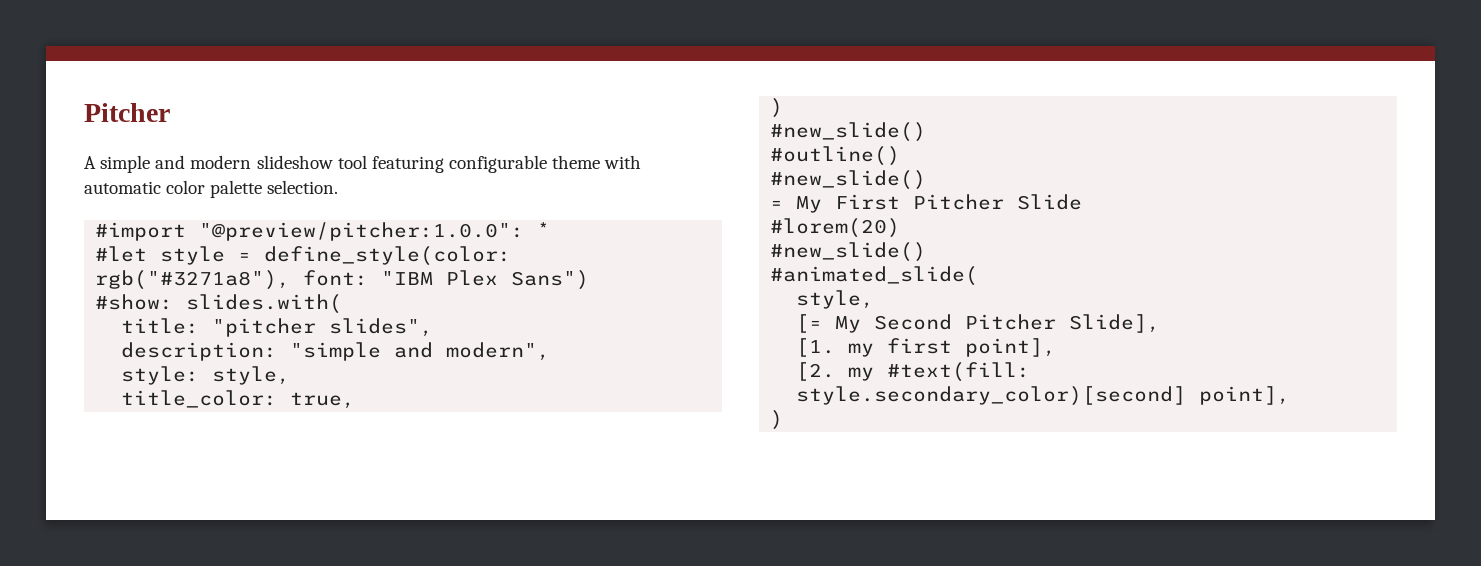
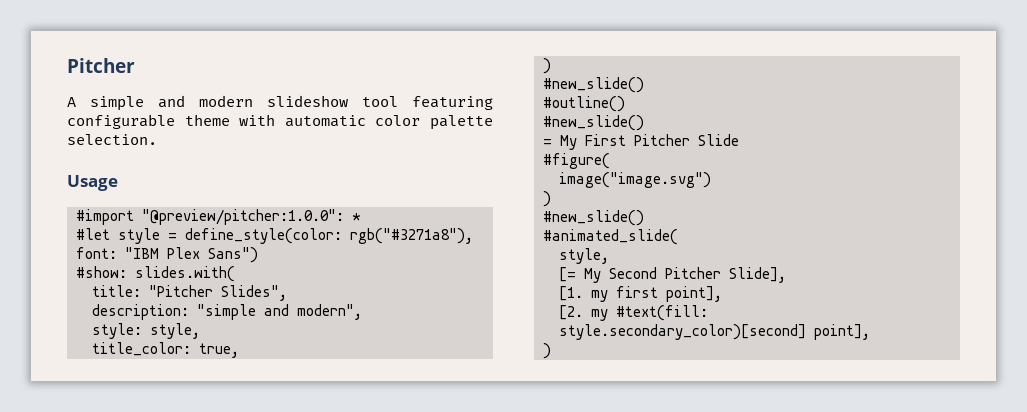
(339, 187) none -> [67,175,118,191] // Usage
[212,318,434,337] "pitcher slides", -> [149,285,287,301] "Pitcher Slides",
[770,218,901,238] #lorem(20) -> [543,153,610,169] [559,172,711,188] [543,191,551,207] #figure( // image("image.svg") // )

